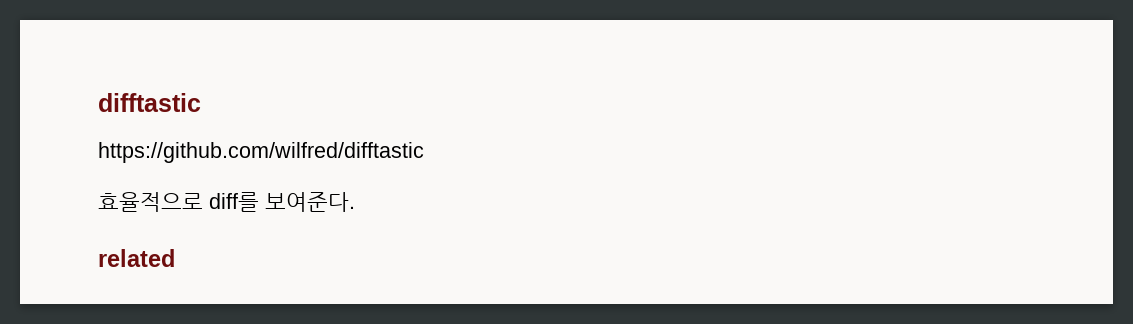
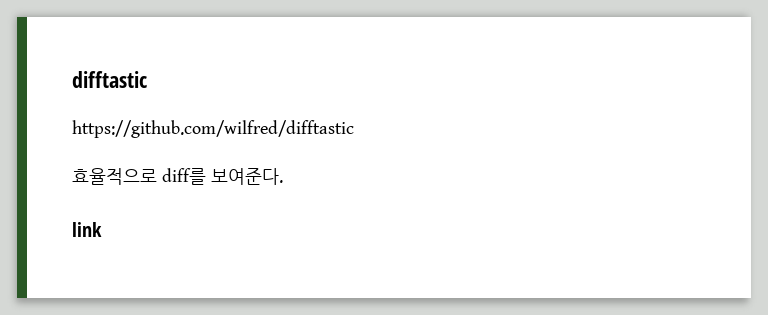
[98,249,175,267] related -> [72,222,102,237] link

